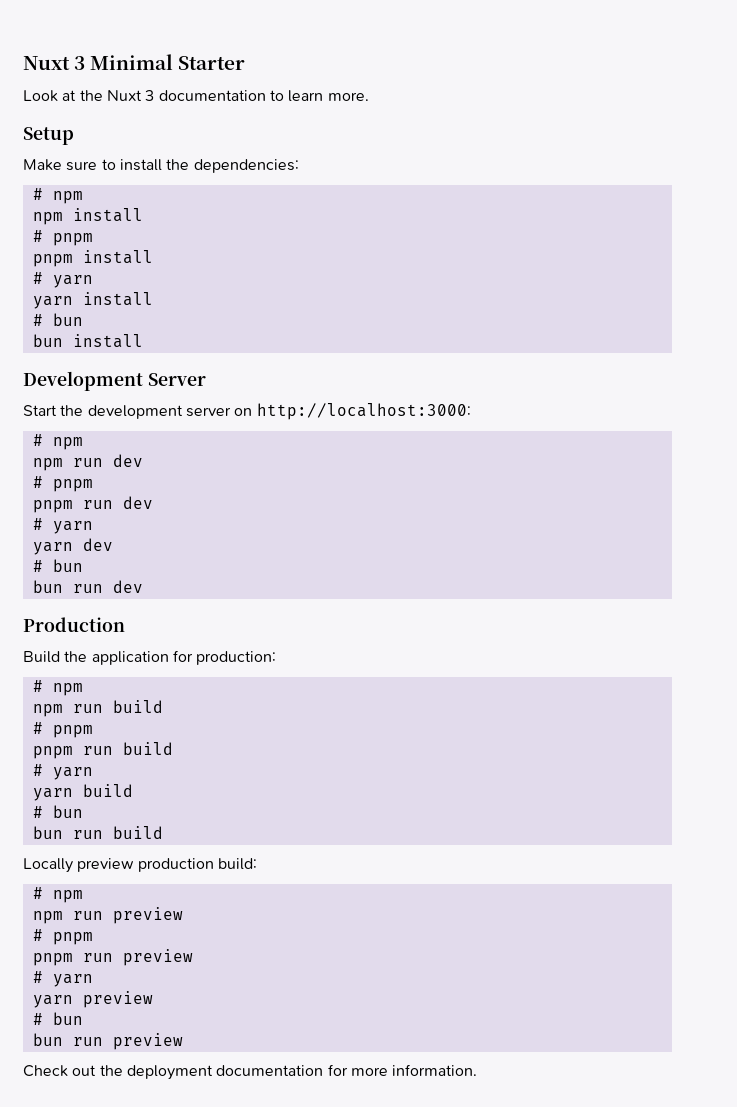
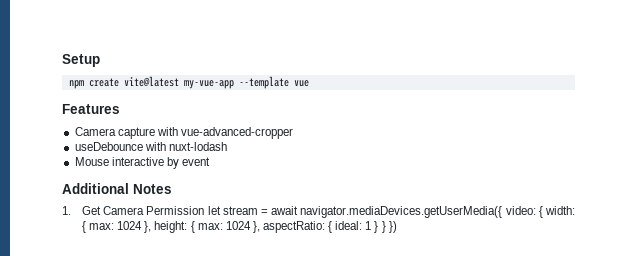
[23,54,246,70] [23,90,369,102] [23,127,74,145] [23,159,299,173] [32,188,83,204] [32,208,143,225] [32,230,93,246] [32,250,153,267] [32,272,93,288] [32,292,153,309] [32,313,83,326] [32,334,143,348] [23,371,206,391] [23,403,471,420] [32,434,83,450] [32,454,143,471] [32,476,93,492] [32,496,153,513] [32,518,93,534] [32,538,113,555] [32,559,83,572] [32,580,143,593] [23,617,125,632] [23,650,277,665] [32,680,83,696] [32,700,163,717] [32,722,93,738] [32,742,173,759] [32,764,93,780] [32,784,133,801] [32,805,83,818] [32,826,163,839] [23,858,257,873] [32,887,83,903] [32,907,183,924] [32,929,93,945] [32,949,193,966] [32,971,93,987] [32,991,153,1008] [32,1012,83,1025] [32,1033,183,1050] [23,1064,478,1080] Nuxt 3 Minimal Starter // Look at the Nuxt 3 documentation to learn more. // Setup // Make sure to install the dependencies: // # npm // npm install // # pnpm // pnpm install // # yarn // yarn install // # bun // bun install // Development Server // Start the development server on http://localhost:3000: // # npm // npm run dev // # pnpm // pnpm run dev // # yarn // yarn dev // # bun // bun run dev // Production // Build the application for production: // # npm // npm run build // # pnpm // pnpm run build // # yarn // yarn build // # bun // bun run build // Locally preview production build: // # npm // npm run preview // # pnpm // pnpm run preview // # yarn // yarn preview // # bun // bun run preview // Check out the deployment documentation for more information. -> [62,54,100,67] [68,76,309,89] [62,104,120,114] [74,127,293,139] [74,142,227,151] [74,157,210,169] [62,183,172,194] [62,206,576,218] [82,221,397,233] Setup // npm create vite@latest my-vue-app --template vue // Features // Camera capture with vue-advanced-cropper // useDebounce with nuxt-lodash // Mouse interactive by event // Additional Notes // 1. Get Camera Permission let stream = await navigator.mediaDevices.getUserMedia({ video: { width: { max: 1024 }, height: { max: 1024 }, aspectRatio: { ideal: 1 } } })

